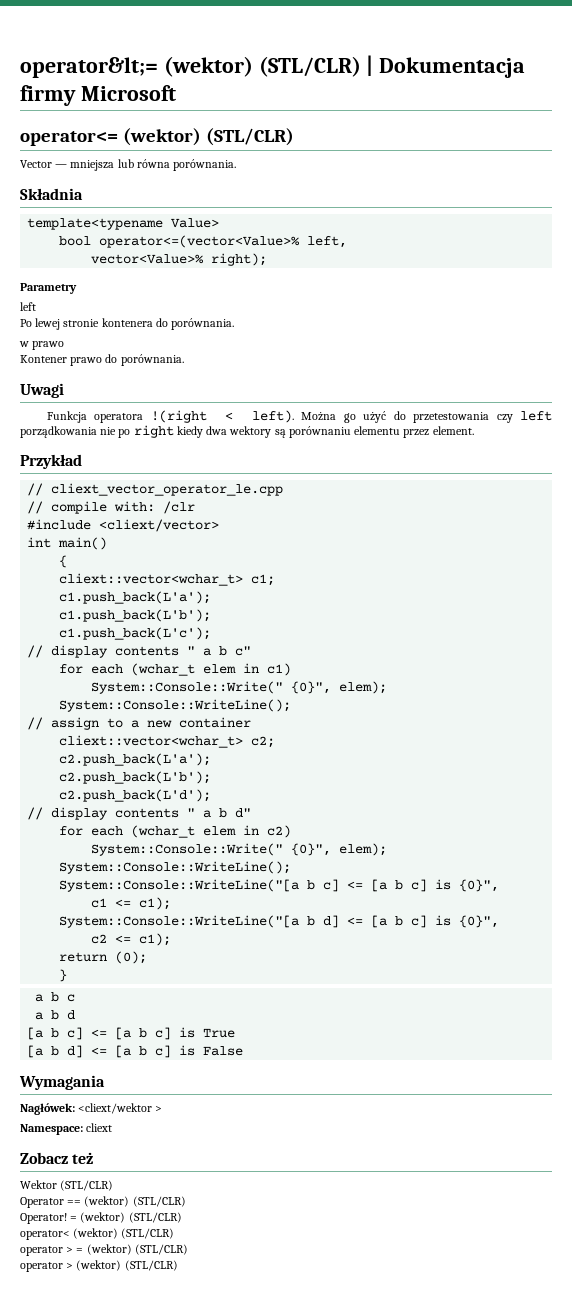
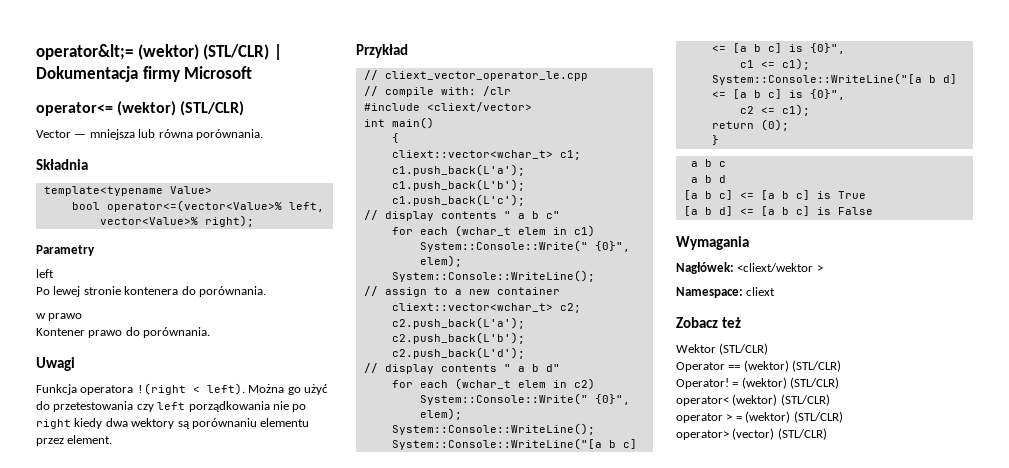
[20,1260,122,1272] operator > (wektor) -> [676,428,775,440] operator> (vector)

